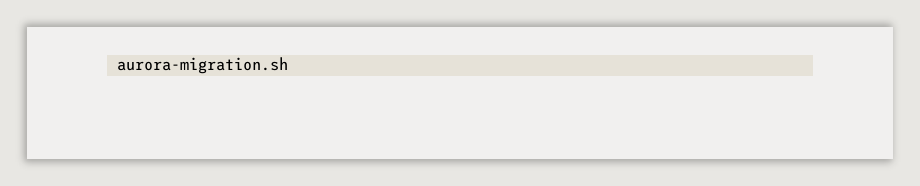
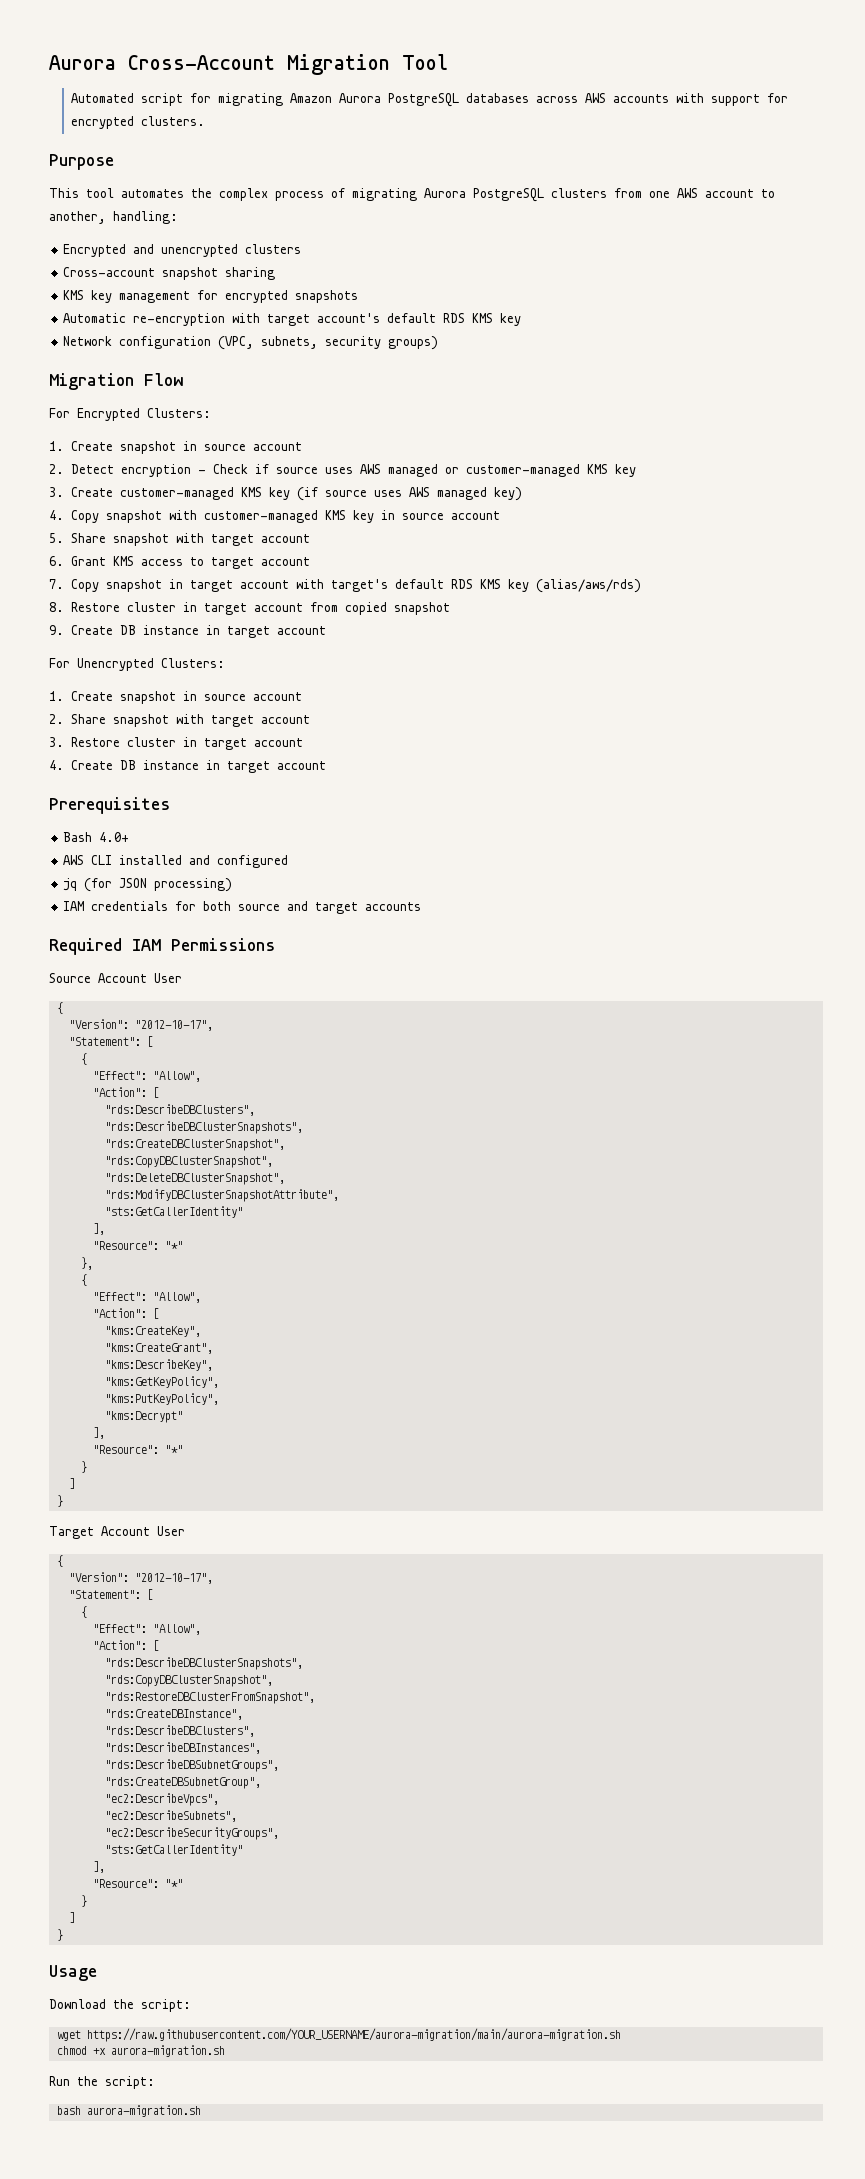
(117, 65) none -> [49,54,448,75] [71,93,789,107] [71,116,206,129] [49,154,114,170] [49,188,775,202] [49,211,178,224] [63,244,302,257] [63,267,276,280] [63,290,359,303] [63,313,522,326] [63,336,439,350] [49,373,183,390] [49,408,211,421] [49,441,303,454] [49,464,637,477] [49,487,523,501] [49,510,501,523] [49,533,311,546] [49,556,311,569] [49,579,642,593] [49,602,451,615] [49,625,327,638] [49,658,225,671] [49,691,303,704] [49,714,311,727] [49,737,304,750] [49,760,327,773] [49,797,170,814] [63,832,130,842] [63,855,289,868] [63,878,233,892] [63,901,422,914] [49,938,275,955] [49,973,182,983] [56,1002,63,1014] [68,1019,213,1031] [68,1036,153,1047] [80,1053,87,1065] [92,1071,201,1082] [92,1087,159,1098] [104,1104,255,1116] [104,1121,303,1134] [104,1139,285,1151] [104,1156,273,1168] [104,1173,285,1185] [104,1189,339,1202] [104,1206,243,1218] [92,1223,105,1235] [92,1241,183,1250] [80,1257,93,1270] [80,1274,87,1286] [92,1292,201,1303] [92,1308,159,1319] [104,1326,201,1337] [104,1343,213,1354] [104,1359,213,1371] [104,1376,219,1388] [104,1393,219,1405] [104,1411,183,1423] [92,1427,105,1439] [92,1445,183,1454] [80,1461,87,1473] [68,1478,75,1489] [56,1495,63,1507] [49,1526,185,1539] [56,1555,63,1567] [68,1572,213,1584] [68,1589,153,1600] [80,1606,87,1618] [92,1624,201,1635] [92,1640,159,1651] [104,1657,303,1670] [104,1675,273,1687] [104,1692,315,1704] [104,1709,243,1720] [104,1725,255,1737] [104,1742,261,1754] [104,1759,279,1772] [104,1777,261,1789] [104,1793,219,1806] [104,1810,237,1822] [104,1827,279,1840] [104,1844,243,1856] [92,1861,105,1873] [92,1879,183,1888] [80,1895,87,1907] [68,1912,75,1923] [56,1929,63,1941] [49,1965,97,1981] [49,1999,191,2012] [56,2028,621,2042] [56,2045,225,2057] [49,2076,155,2089] [56,2106,81,2115] Aurora Cross-Account Migration Tool // Automated script for migrating Amazon Aurora PostgreSQL databases across AWS accounts with support for encrypted clusters. // Purpose // This tool automates the complex process of migrating Aurora PostgreSQL clusters from one AWS account to another, handling: // Encrypted and unencrypted clusters // Cross-account snapshot sharing // KMS key management for encrypted snapshots // Automatic re-encryption with target account's default RDS KMS key // Network configuration (VPC, subnets, security groups) // Migration Flow // For Encrypted Clusters: // 1. Create snapshot in source account // 2. Detect encryption - Check if source uses AWS managed or customer-managed KMS key // 3. Create customer-managed KMS key (if source uses AWS managed key) // 4. Copy snapshot with customer-managed KMS key in source account // 5. Share snapshot with target account // 6. Grant KMS access to target account // 7. Copy snapshot in target account with target's default RDS KMS key (alias/aws/rds) // 8. Restore cluster in target account from copied snapshot // 9. Create DB instance in target account // For Unencrypted Clusters: // 1. Create snapshot in source account // 2. Share snapshot with target account // 3. Restore cluster in target account // 4. Create DB instance in target account // Prerequisites // Bash 4.0+ // AWS CLI installed and configured // jq (for JSON processing) // IAM credentials for both source and target accounts // Required IAM Permissions // Source Account User // { // "Version": "2012-10-17", // "Statement": [ // { // "Effect": "Allow", // "Action": [ // "rds:DescribeDBClusters", // "rds:DescribeDBClusterSnapshots", // "rds:CreateDBClusterSnapshot", // "rds:CopyDBClusterSnapshot", // "rds:DeleteDBClusterSnapshot", // "rds:ModifyDBClusterSnapshotAttribute", // "sts:GetCallerIdentity" // ], // "Resource": "*" // }, // { // "Effect": "Allow", // "Action": [ // "kms:CreateKey", // "kms:CreateGrant", // "kms:DescribeKey", // "kms:GetKeyPolicy", // "kms:PutKeyPolicy", // "kms:Decrypt" // ], // "Resource": "*" // } // ] // } // Target Account User // { // "Version": "2012-10-17", // "Statement": [ // { // "Effect": "Allow", // "Action": [ // "rds:DescribeDBClusterSnapshots", // "rds:CopyDBClusterSnapshot", // "rds:RestoreDBClusterFromSnapshot", // "rds:CreateDBInstance", // "rds:DescribeDBClusters", // "rds:DescribeDBInstances", // "rds:DescribeDBSubnetGroups", // "rds:CreateDBSubnetGroup", // "ec2:DescribeVpcs", // "ec2:DescribeSubnets", // "ec2:DescribeSecurityGroups", // "sts:GetCallerIdentity" // ], // "Resource": "*" // } // ] // } // Usage // Download the script: // wget https://raw.githubusercontent.com/YOUR_USERNAME/aurora-migration/main/aurora-migration.sh // chmod +x aurora-migration.sh // Run the script: // bash

